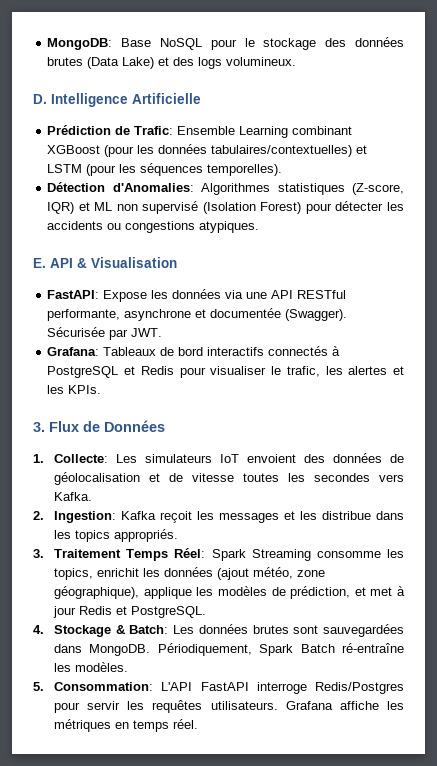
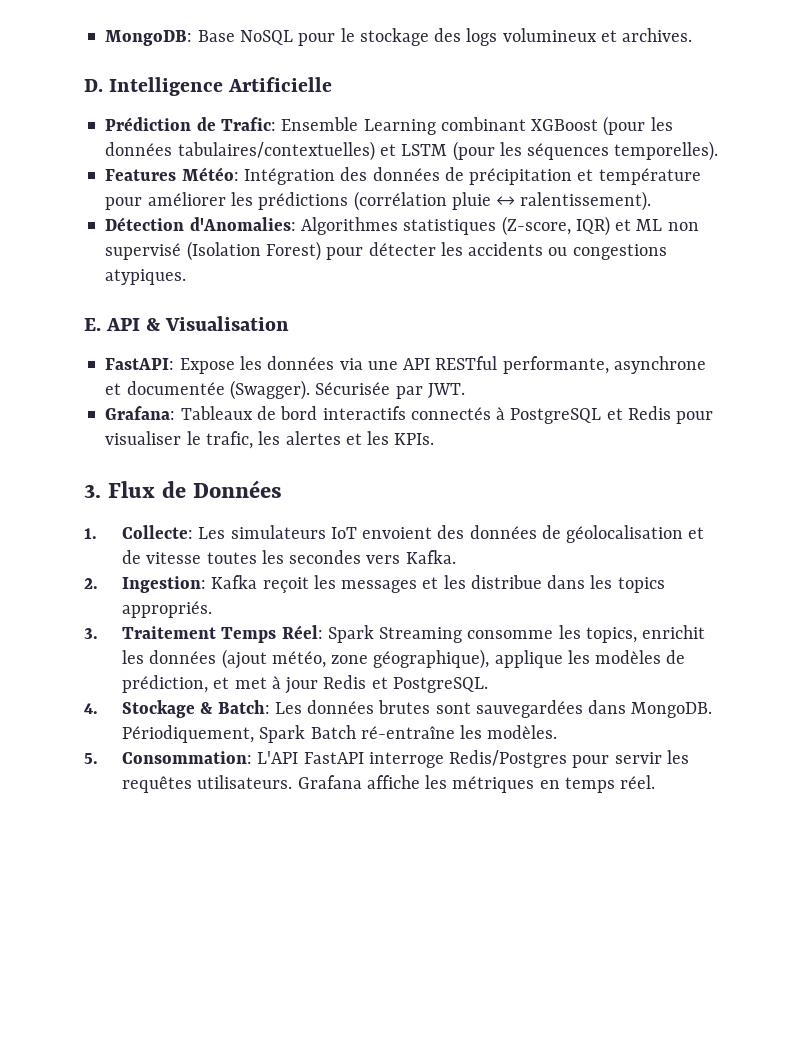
[355,37,404,47] [47,57,297,69] données brutes (Data Lake) et des logs volumineux. -> [466,28,693,46] logs volumineux et archives.
(283, 170) none -> [105,167,701,185] [105,191,652,211] // Features Météo: Intégration des données de précipitation et température pour améliorer les prédictions (corrélation pluie ↔ ralentissement).

